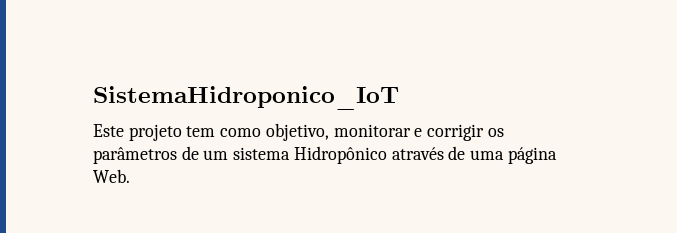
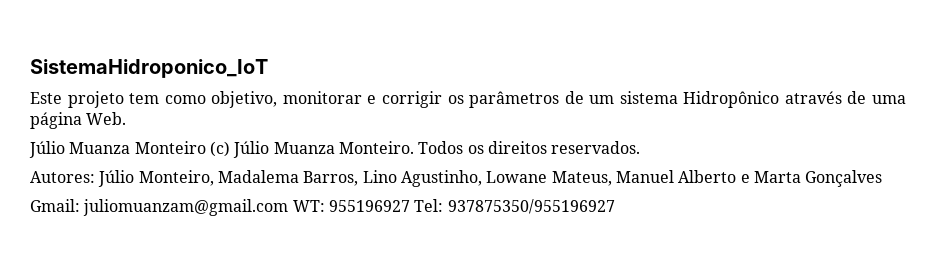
(130, 176) none -> [29,141,641,158] [30,170,883,187] [30,199,615,216] // Júlio Muanza Monteiro (c) Júlio Muanza Monteiro. Todos os direitos reservados. // Autores: Júlio Monteiro, Madalema Barros, Lino Agustinho, Lowane Mateus, Manuel Alberto e Marta Gonçalves // Gmail: juliomuanzam@gmail.com WT: 955196927 Tel: 937875350/955196927

